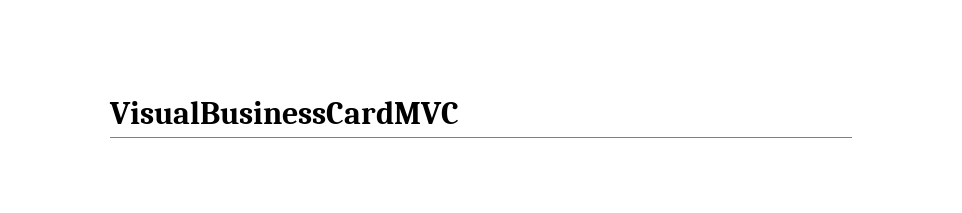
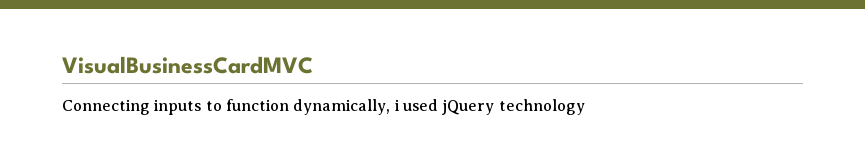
(459, 112) none -> [62,99,585,115] // Connecting inputs to function dynamically, i used jQuery technology

